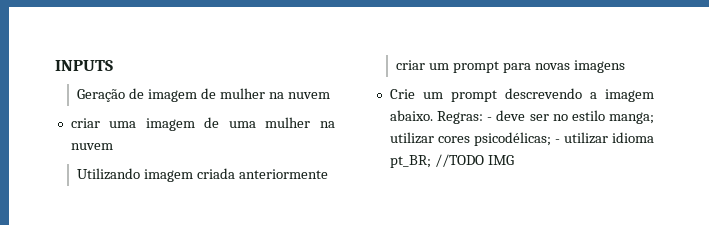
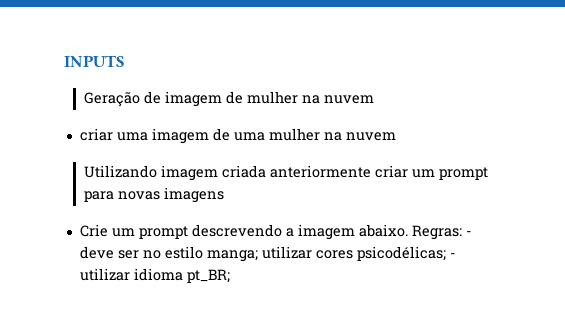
[434,154,514,167] //TODO IMG -> (230, 276) none

